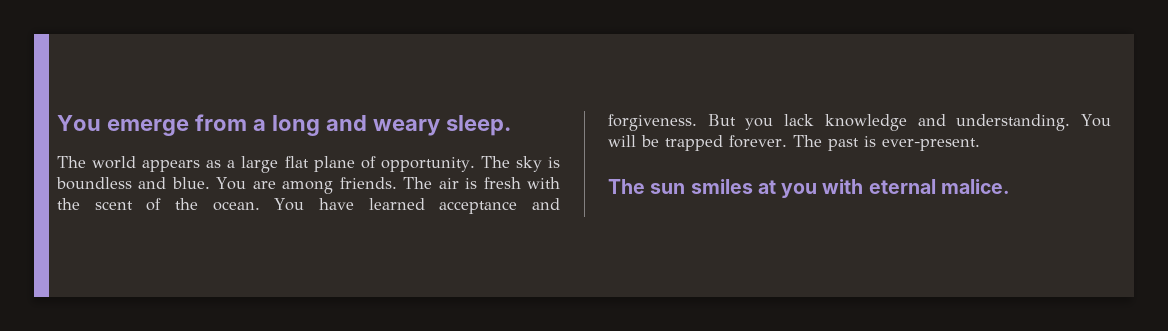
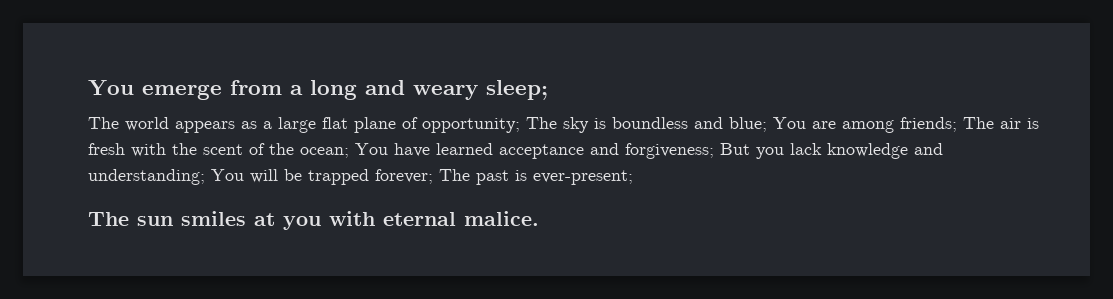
[445,115,511,136] sleep. -> [486,80,548,100] sleep;
[380,157,475,172] opportunity. -> [422,118,520,133] opportunity;
[171,177,210,189] blue. -> [729,117,767,132] blue;
[339,177,397,189] friends. -> [900,117,957,132] friends;
[212,201,260,211] ocean. -> [300,147,349,158] ocean;
[608,114,697,131] forgiveness. -> [625,143,714,159] forgiveness;
[956,114,1071,131] understanding. -> [88,169,205,185] understanding;
[729,135,787,148] forever. -> [375,169,433,184] forever;
[881,138,980,151] ever-present. -> [533,170,633,185] ever-present;

